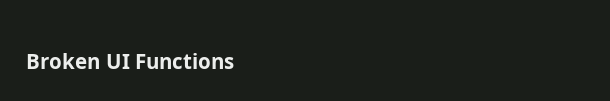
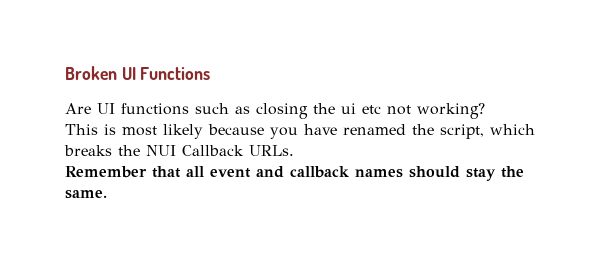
(235, 61) none -> [65,103,485,119] [65,124,535,139] [64,145,294,156] [65,166,524,181] [65,190,107,199] // Are UI functions such as closing the ui etc not working? // This is most likely because you have renamed the script, which breaks the NUI Callback URLs. // Remember that all event and callback names should stay the same.

